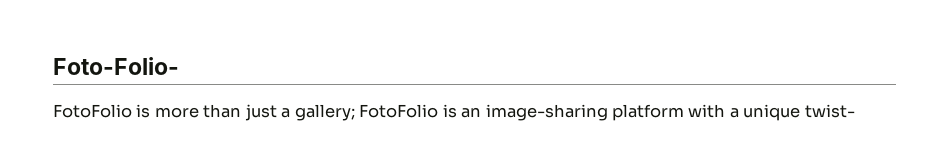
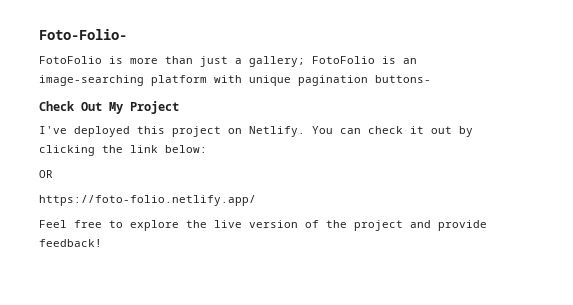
[485,104,608,121] image-sharing -> [39,75,144,86] image-searching
[729,104,855,121] a unique twist- -> [249,75,431,86] [39,101,179,114] [39,126,473,137] [39,145,207,156] [39,170,53,178] [39,195,256,206] [39,220,487,231] [39,239,102,247] unique pagination buttons- // Check Out My Project // I've deployed this project on Netlify. You can check it out by clicking the link below: // OR // https://foto-folio.netlify.app/ // Feel free to explore the live version of the project and provide feedback!

